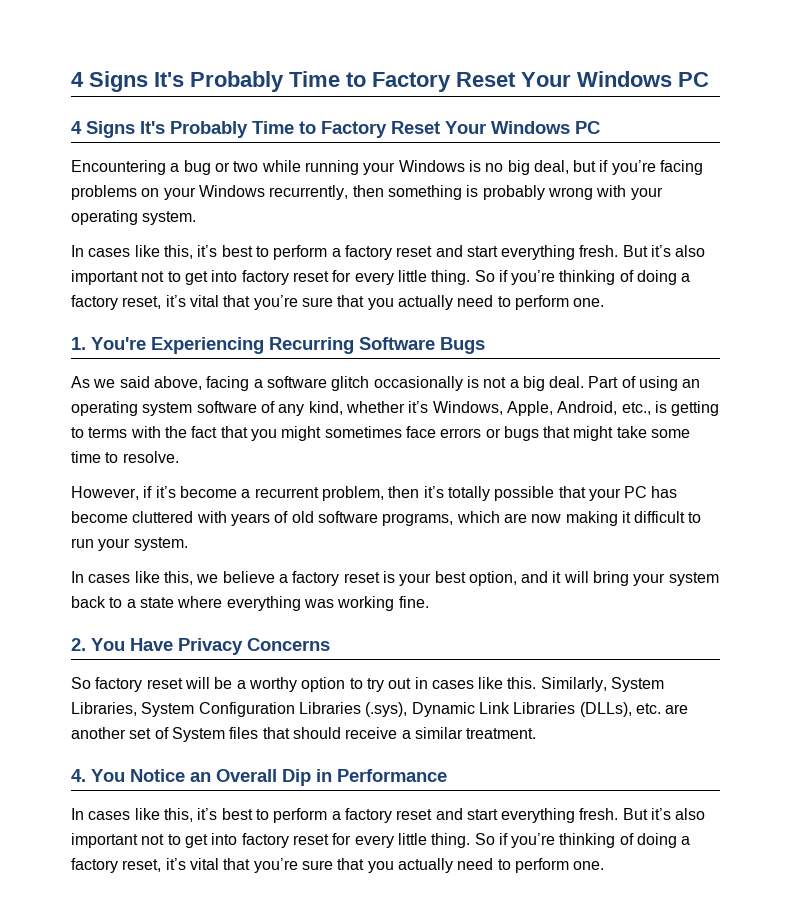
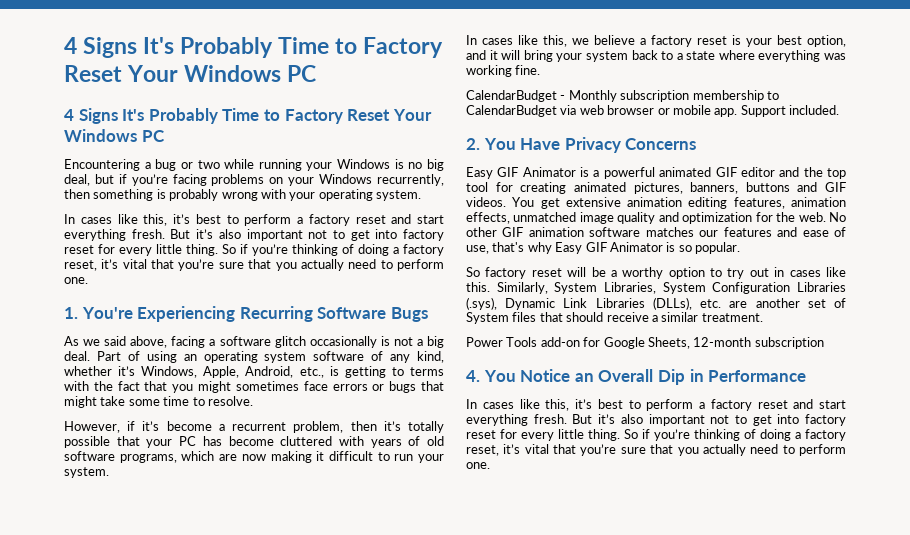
(429, 602) none -> [466,90,779,102] [466,105,839,117] // CalendarBudget - Monthly subscription membership to CalendarBudget via web browser or mobile app. Support included.
(330, 644) none -> [466,167,846,179] [466,182,846,194] [466,197,846,209] [466,212,847,224] [466,227,846,237] [466,242,740,254] // Easy GIF Animator is a powerful animated GIF editor and the top tool for creating animated pictures, banners, buttons and GIF videos. You get extensive animation editing features, animation effects, unmatched image quality and optimization for the web. No other GIF animation software matches our features and ease of use, that's why Easy GIF Animator is so popular.
(537, 733) none -> [466,337,824,349] // Power Tools add-on for Google Sheets, 12-month subscription

